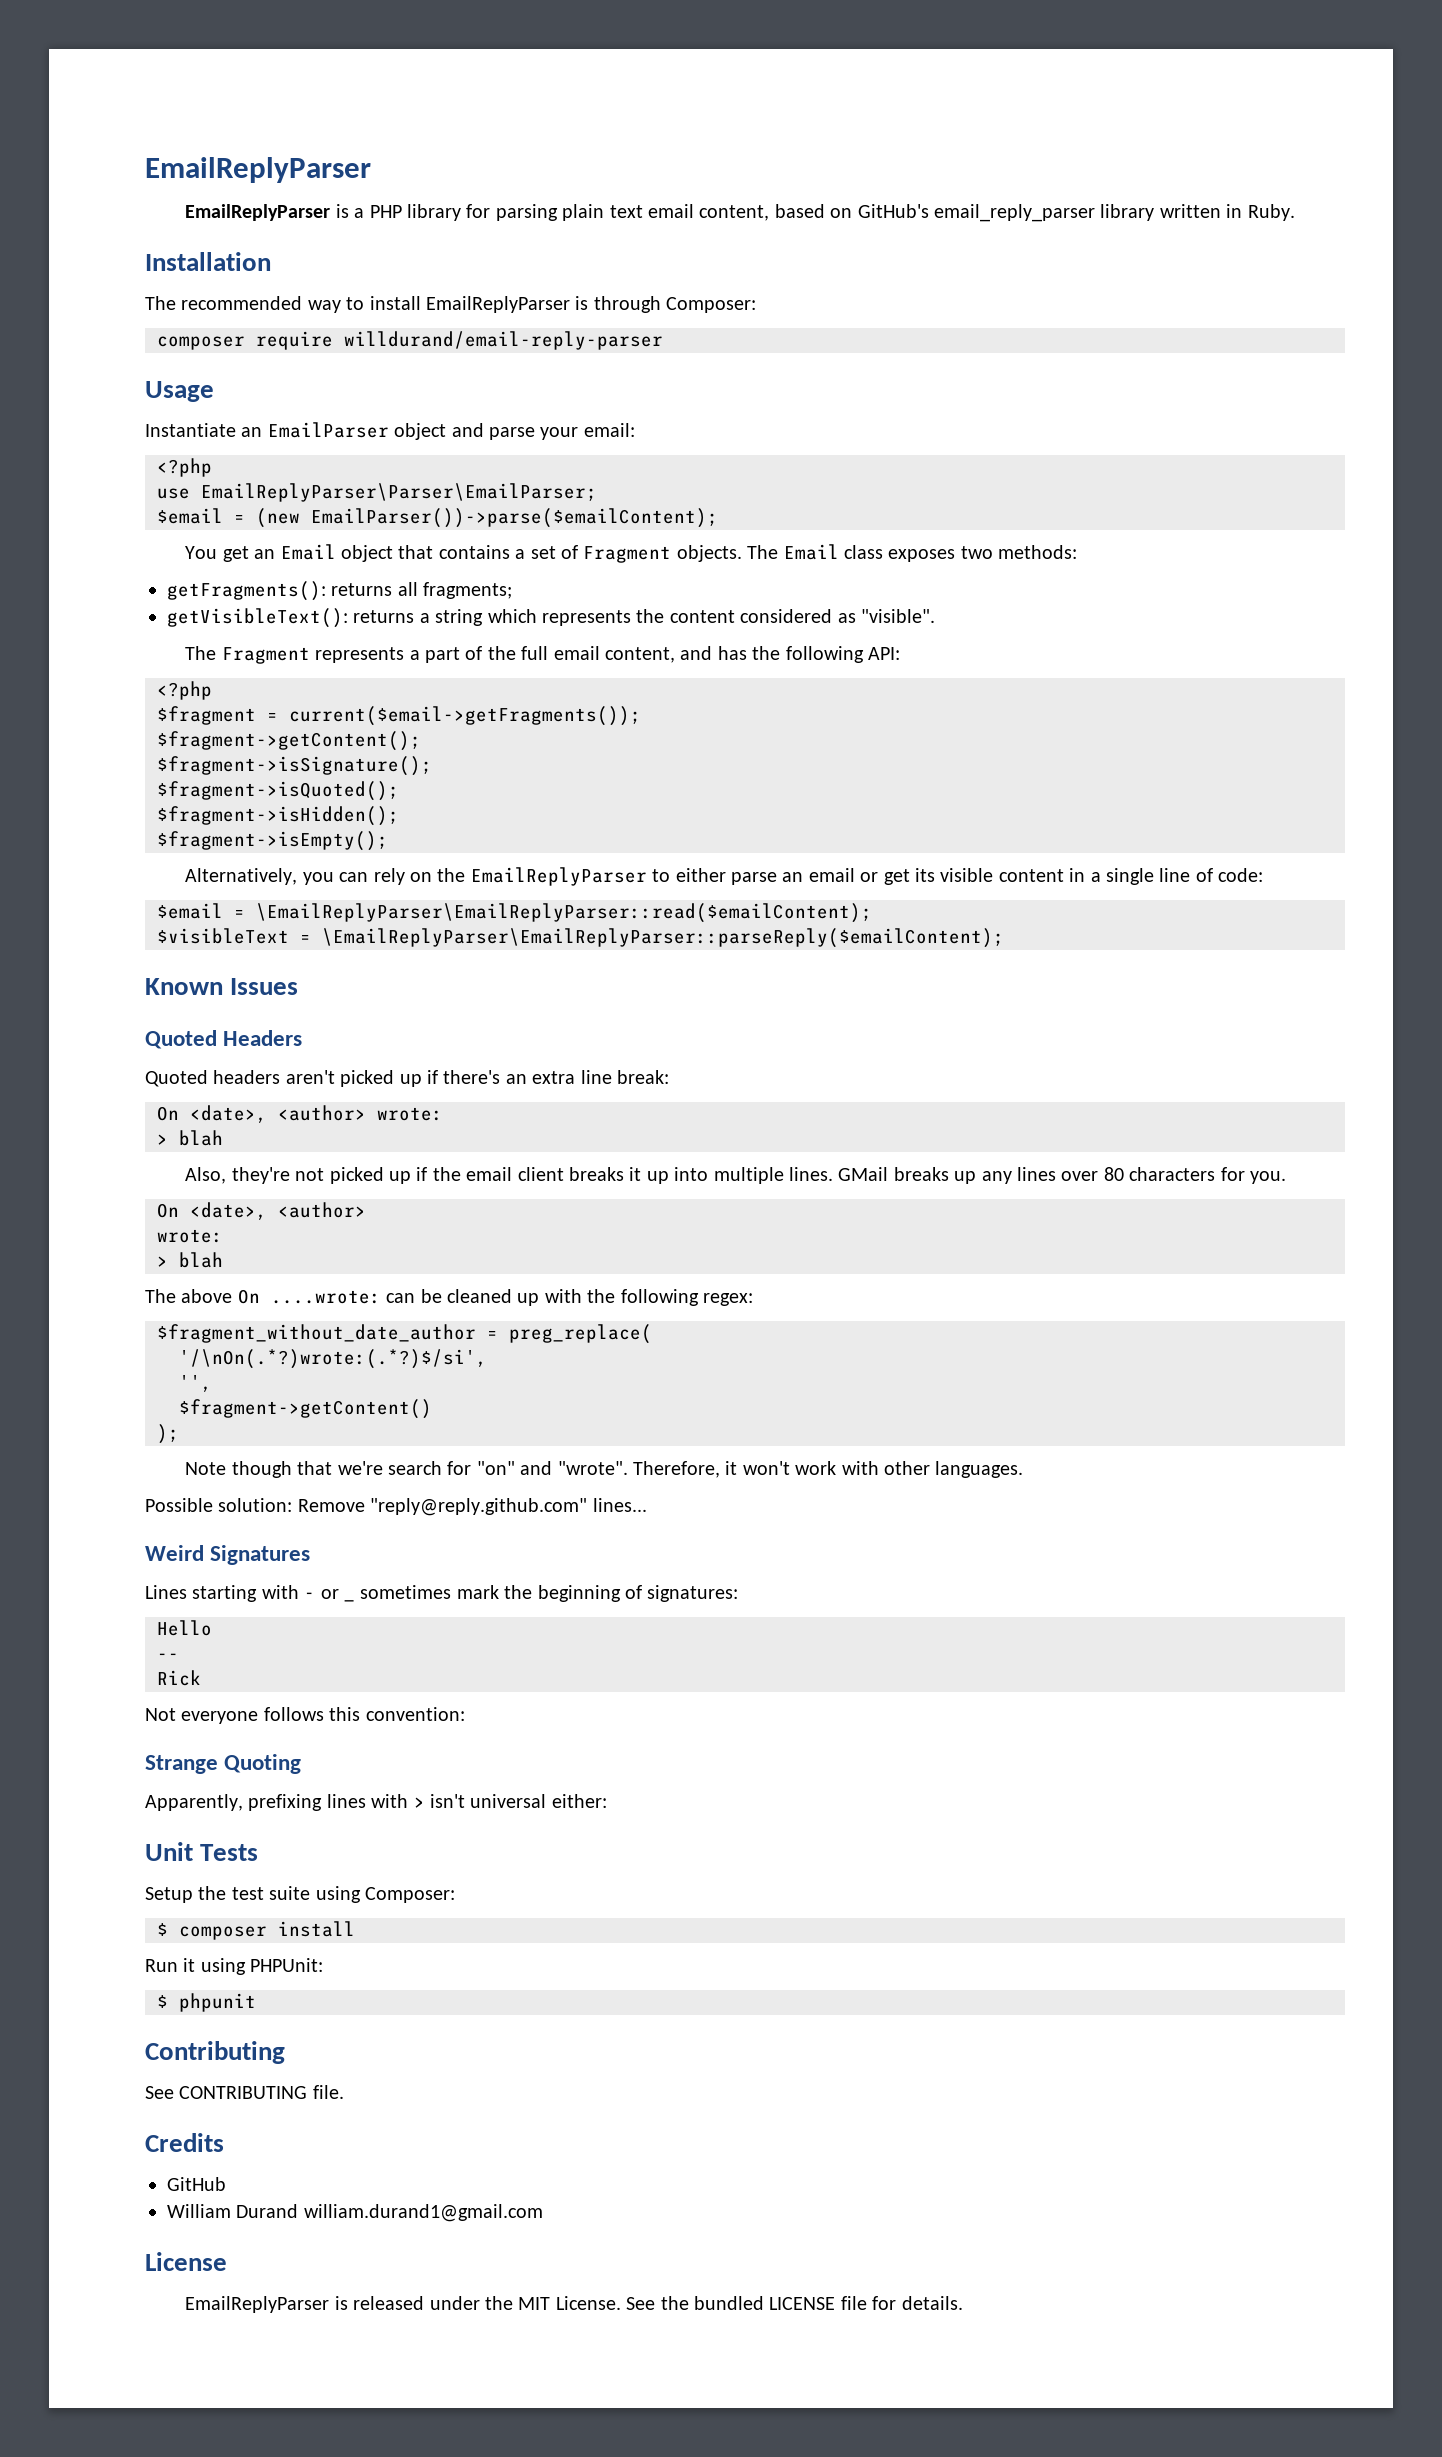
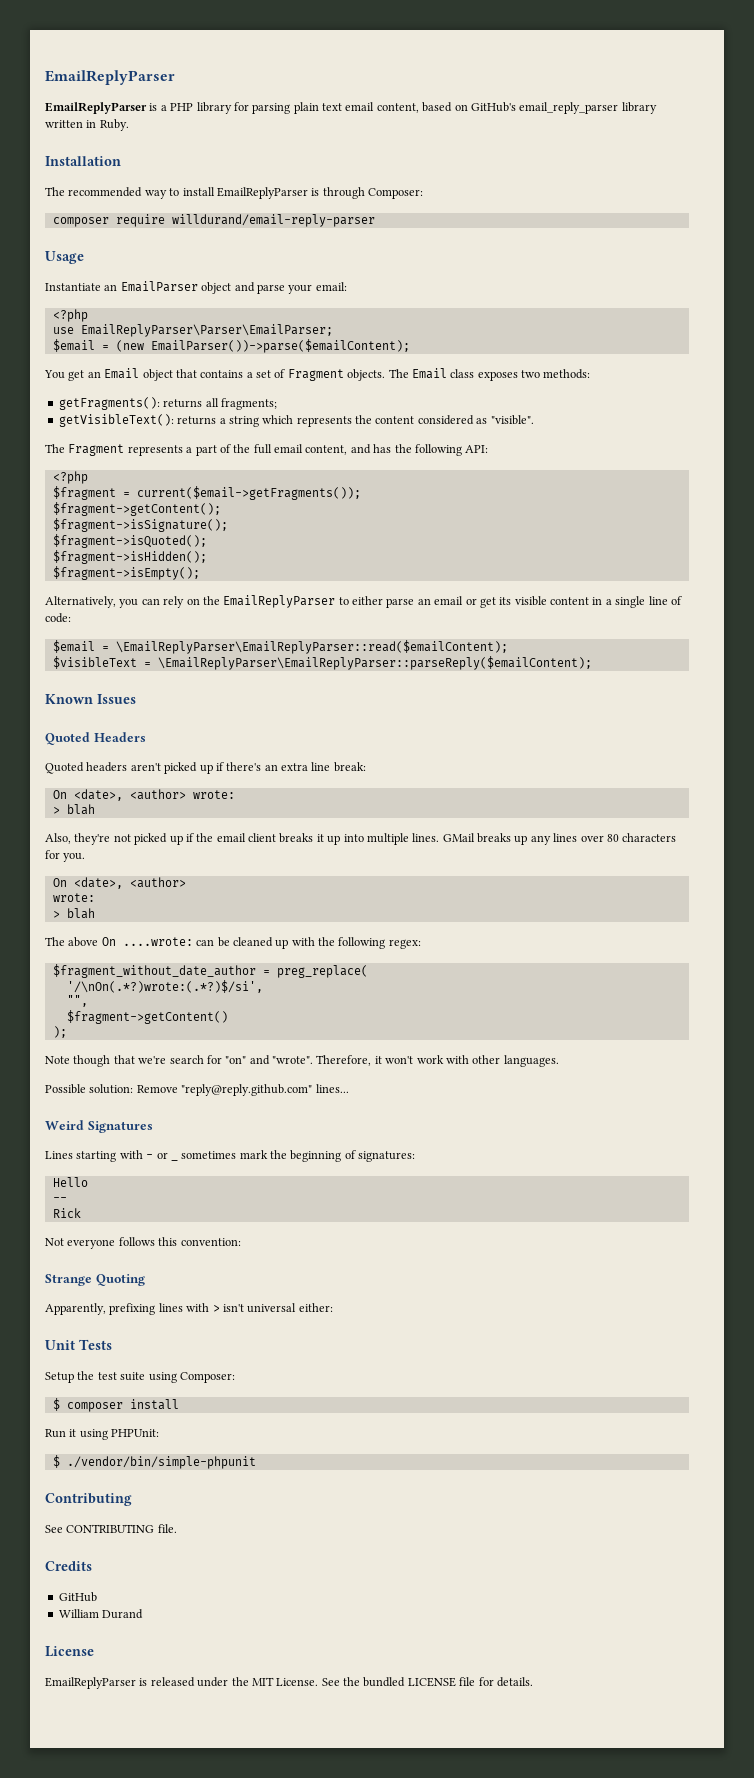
[179,1375,212,1392] '', -> [66,995,88,1007] "",
[179,1993,256,2012] phpunit -> [66,1456,256,1469] ./vendor/bin/simple-phpunit
[303,2204,543,2222] william.durand1@gmail.com -> (144, 1614) none

